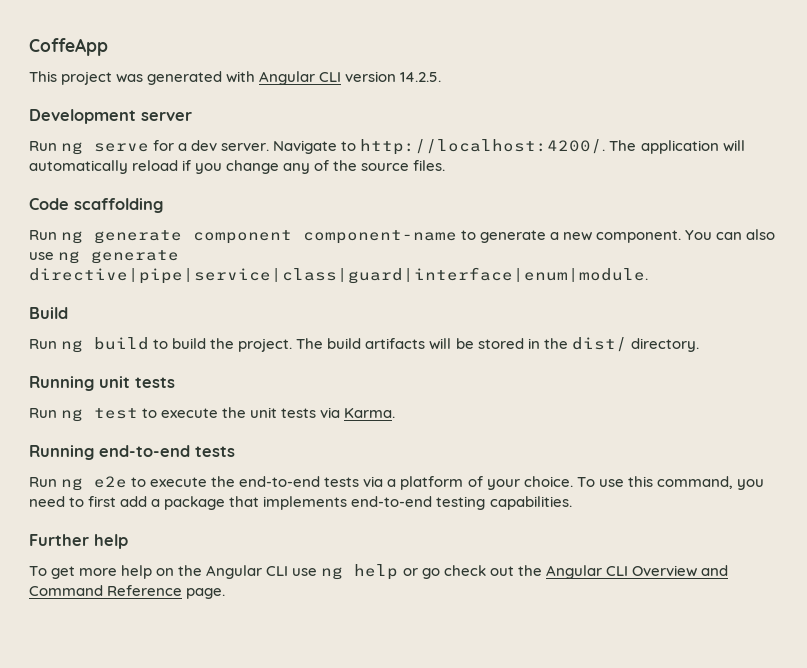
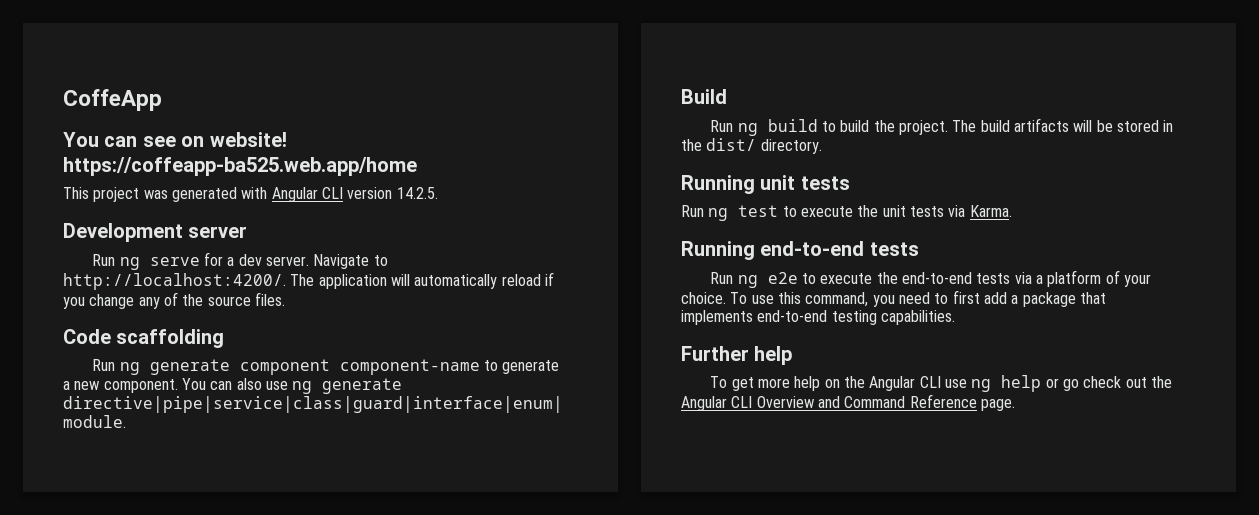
(108, 47) none -> [63,132,287,147] [63,157,417,176] // You can see on website! https://coffeapp-ba525.web.app/home

